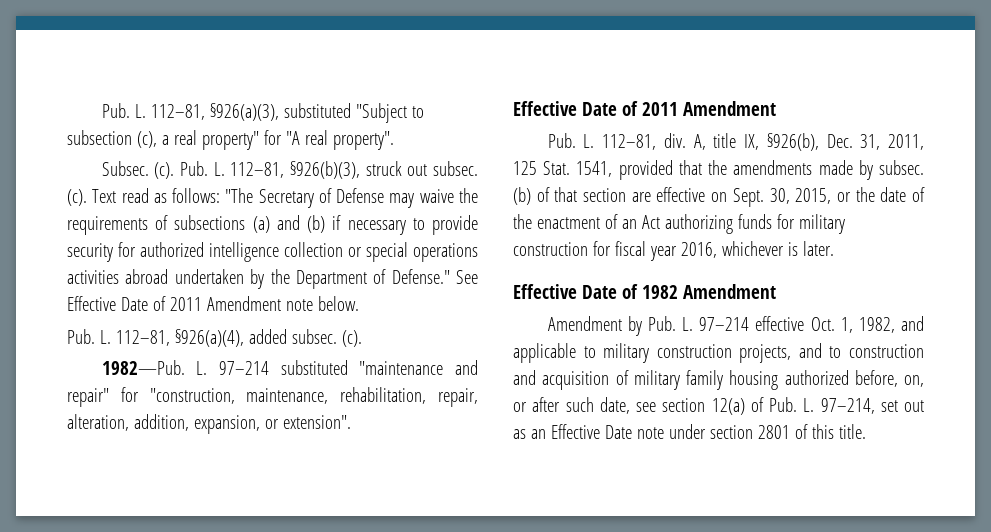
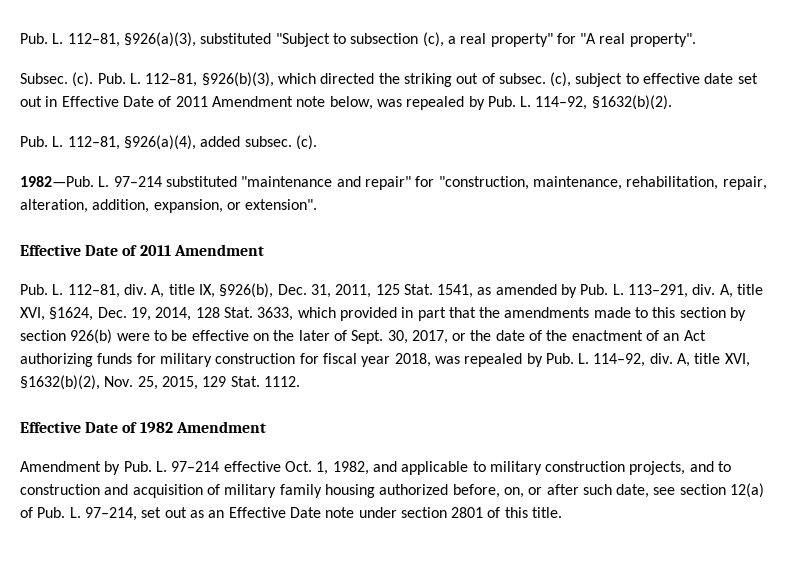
[365,161,478,176] [67,188,479,208] [67,215,479,235] [67,242,478,262] [67,269,478,289] struck out subsec. (c). Text read as follows: "The Secretary of Defense may waive the requirements of subsections (a) and (b) if necessary to provide security for authorized intelligence collection or special operations activities abroad undertaken by the Department of Defense." See -> [277,72,758,87] [20,96,58,107] which directed the striking out of subsec. (c), subject to effective date set out in
[317,296,359,311] below. -> [329,95,672,110] below, was repealed by Pub. L. 114–92, §1632(b)(2).
[618,160,924,180] [513,187,728,205] provided that the amendments made by subsec. (b) of that section are effective on -> [477,284,764,298] [20,307,747,321] [20,329,347,344] as amended by Pub. L. 113–291, div. A, title XVI, §1624, Dec. 19, 2014, 128 Stat. 3633, which provided in part that the amendments made to this section by section 926(b) were to be effective on the later of
[795,188,832,204] 2015, -> [411,330,448,344] 2017,
[680,241,834,258] 2016, whichever is later. -> [394,353,750,367] [20,375,300,390] 2018, was repealed by Pub. L. 114–92, div. A, title XVI, §1632(b)(2), Nov. 25, 2015, 129 Stat. 1112.

